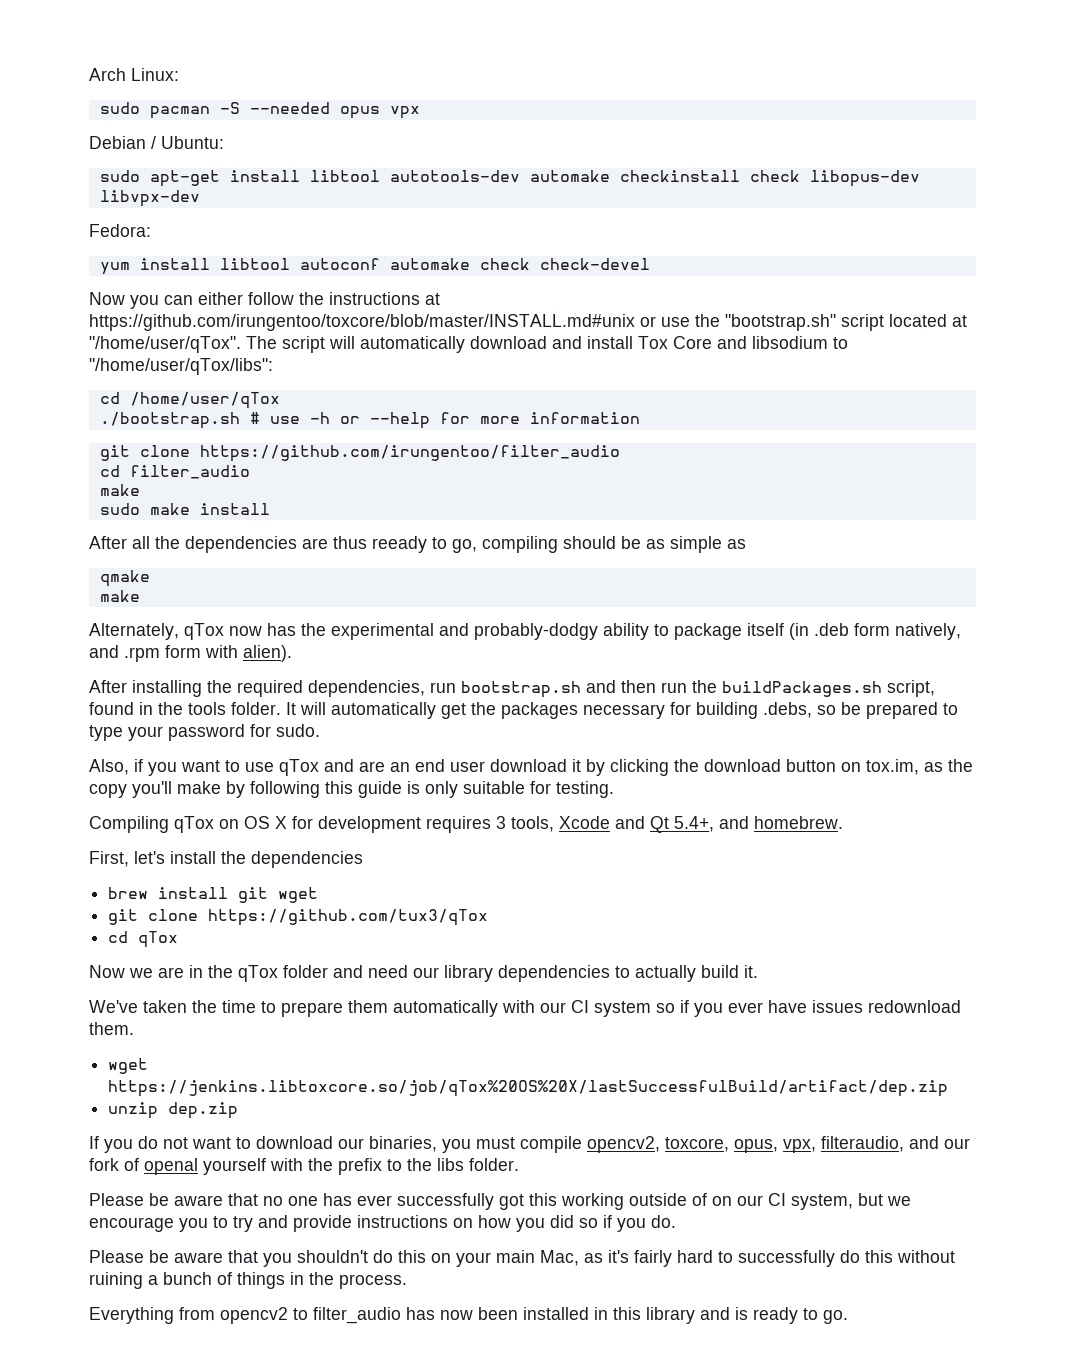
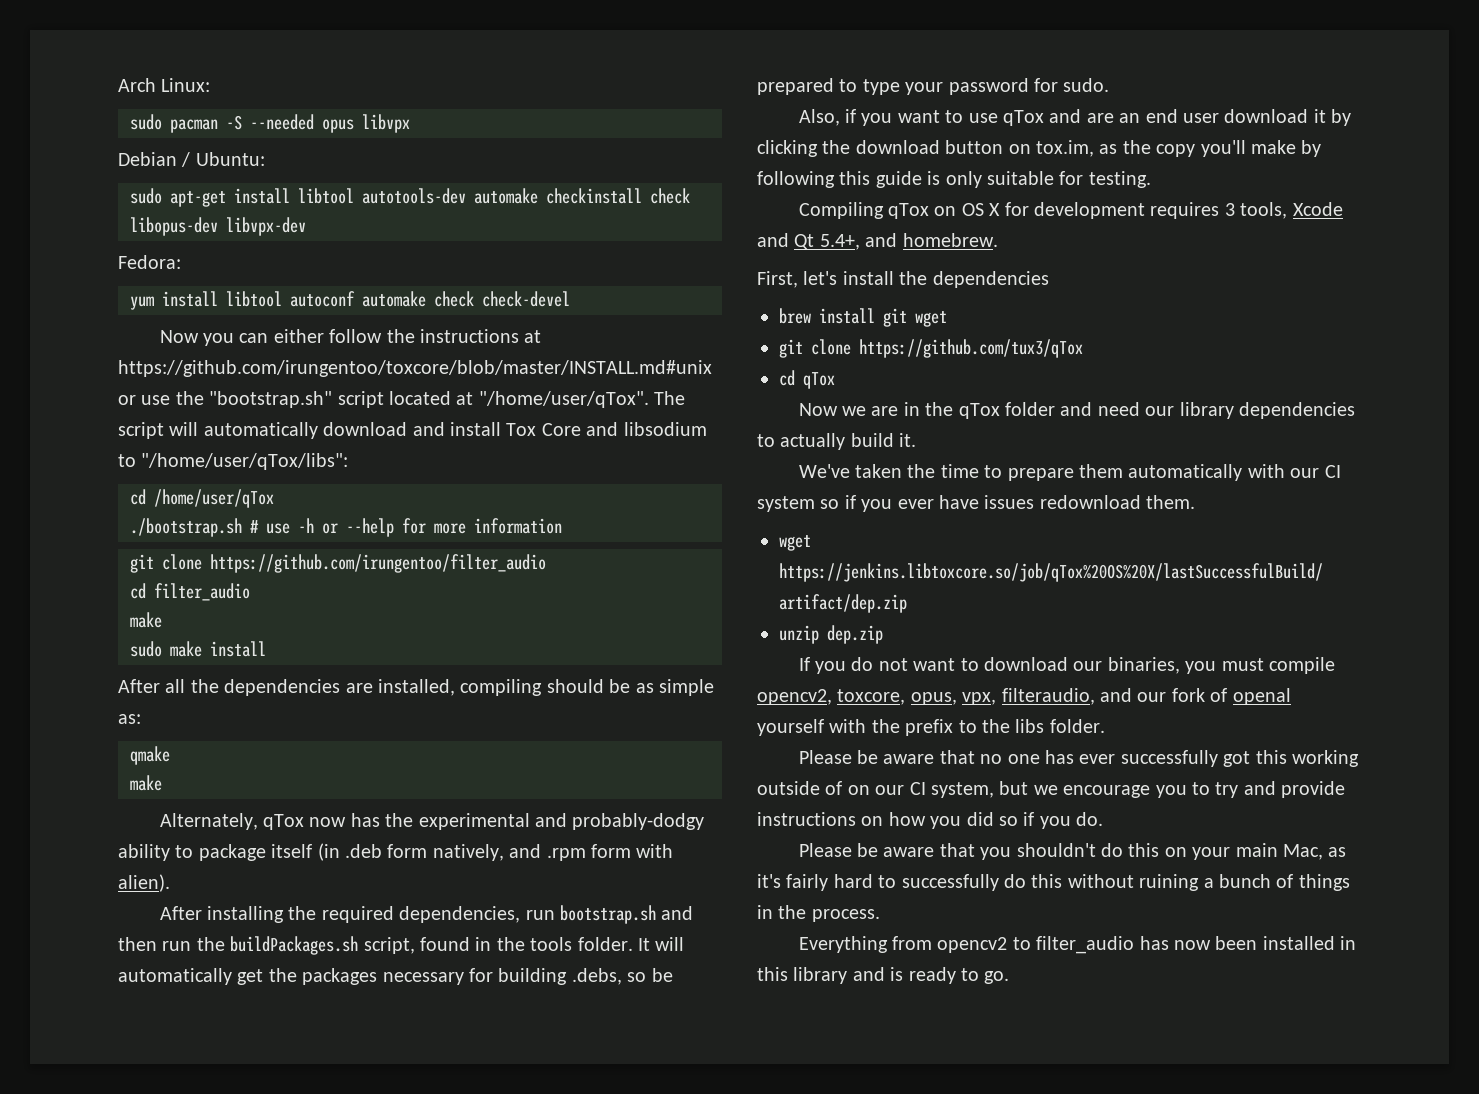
[389,106,420,119] vpx -> [362,114,410,133] libvpx
[333,536,477,553] thus reeady to go, -> [378,679,455,696] installed,
[727,539,746,549] as -> [118,714,141,724] as:

